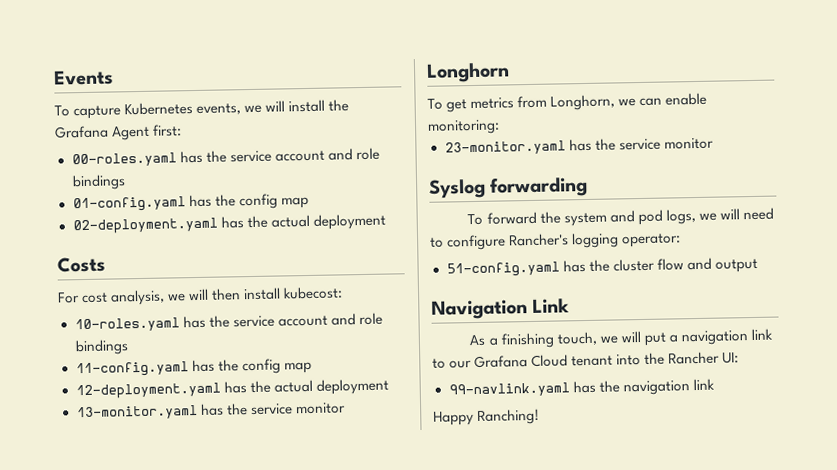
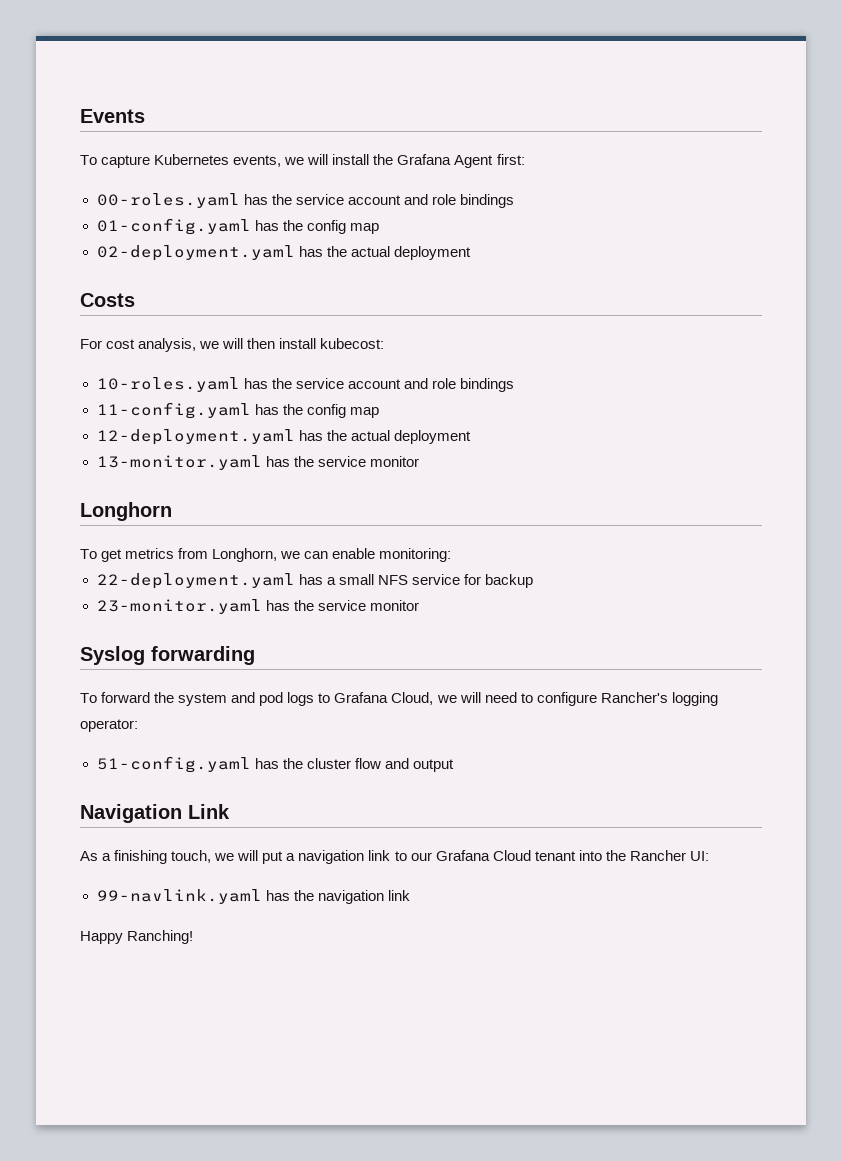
(500, 127) none -> [96,573,533,589] // 22-deployment.yaml has a small NFS service for backup
[665,209,696,225] logs, -> [287,692,434,706] logs to Grafana Cloud,

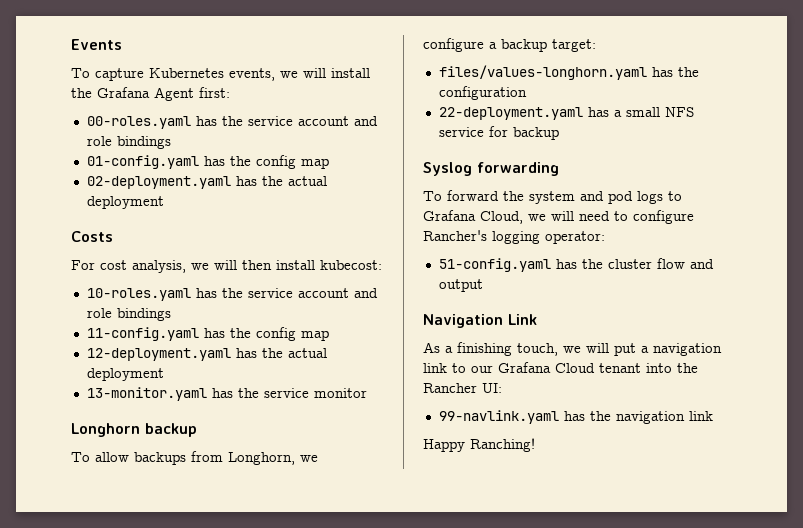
[80,548,175,562] // To get metrics -> [145,423,197,437] [71,452,186,465] backup // To allow backups
[304,548,452,562] can enable monitoring: -> [423,38,596,52] [438,65,699,80] [438,86,527,100] configure a backup target: // files/values-longhorn.yaml has the configuration
[96,599,419,614] // 23-monitor.yaml has the service monitor -> (559, 133) none

